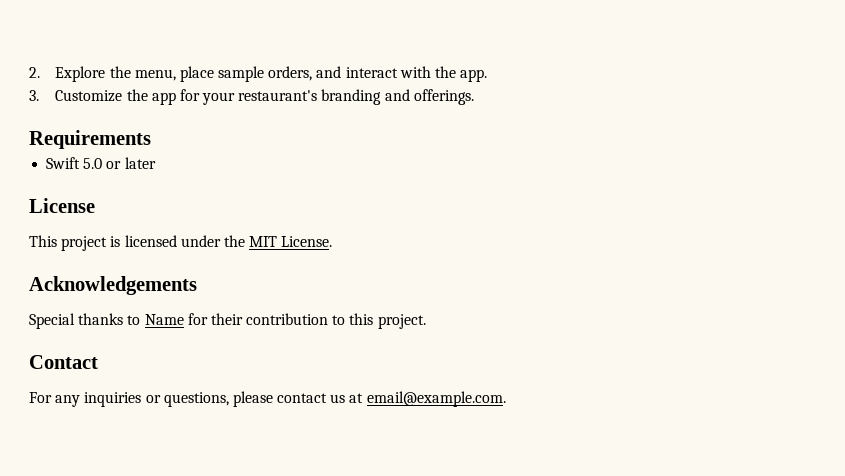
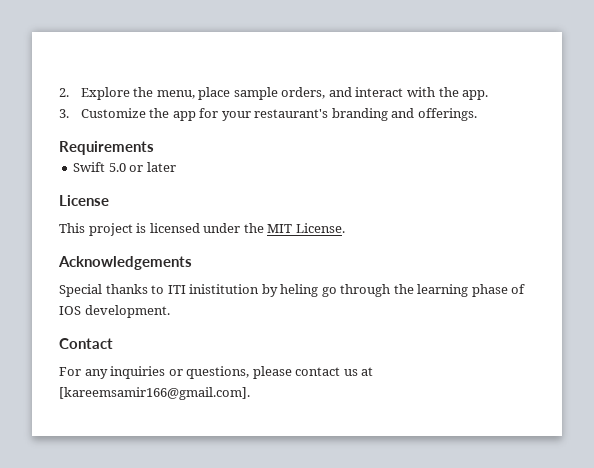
[144,313,426,329] Name for their contribution to this project. -> [167,284,526,297] [59,305,170,318] ITI inistitution by heling go through the learning phase of IOS development.
[366,391,506,407] email@example.com. -> [59,387,250,400] [kareemsamir166@gmail.com].

